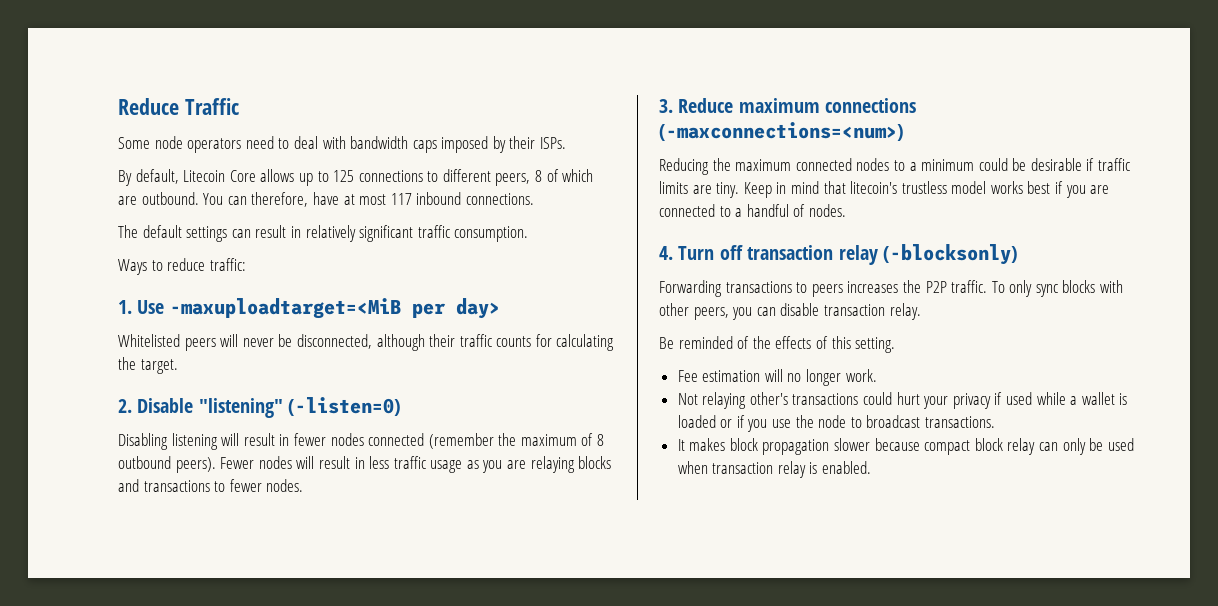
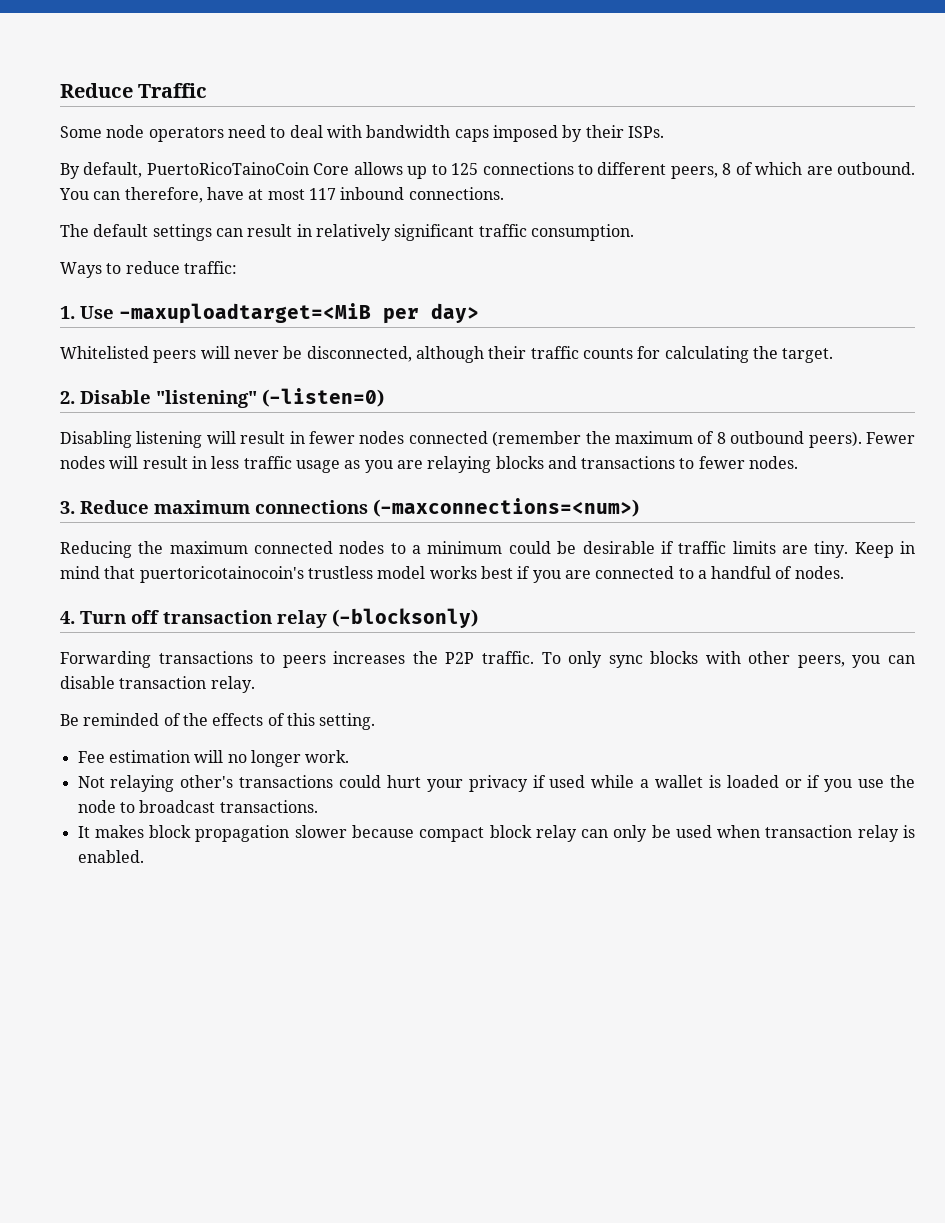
[183,170,226,182] Litecoin -> [146,162,309,175] PuertoRicoTainoCoin
[850,181,898,194] litecoin's -> [139,566,304,583] puertoricotainocoin's

